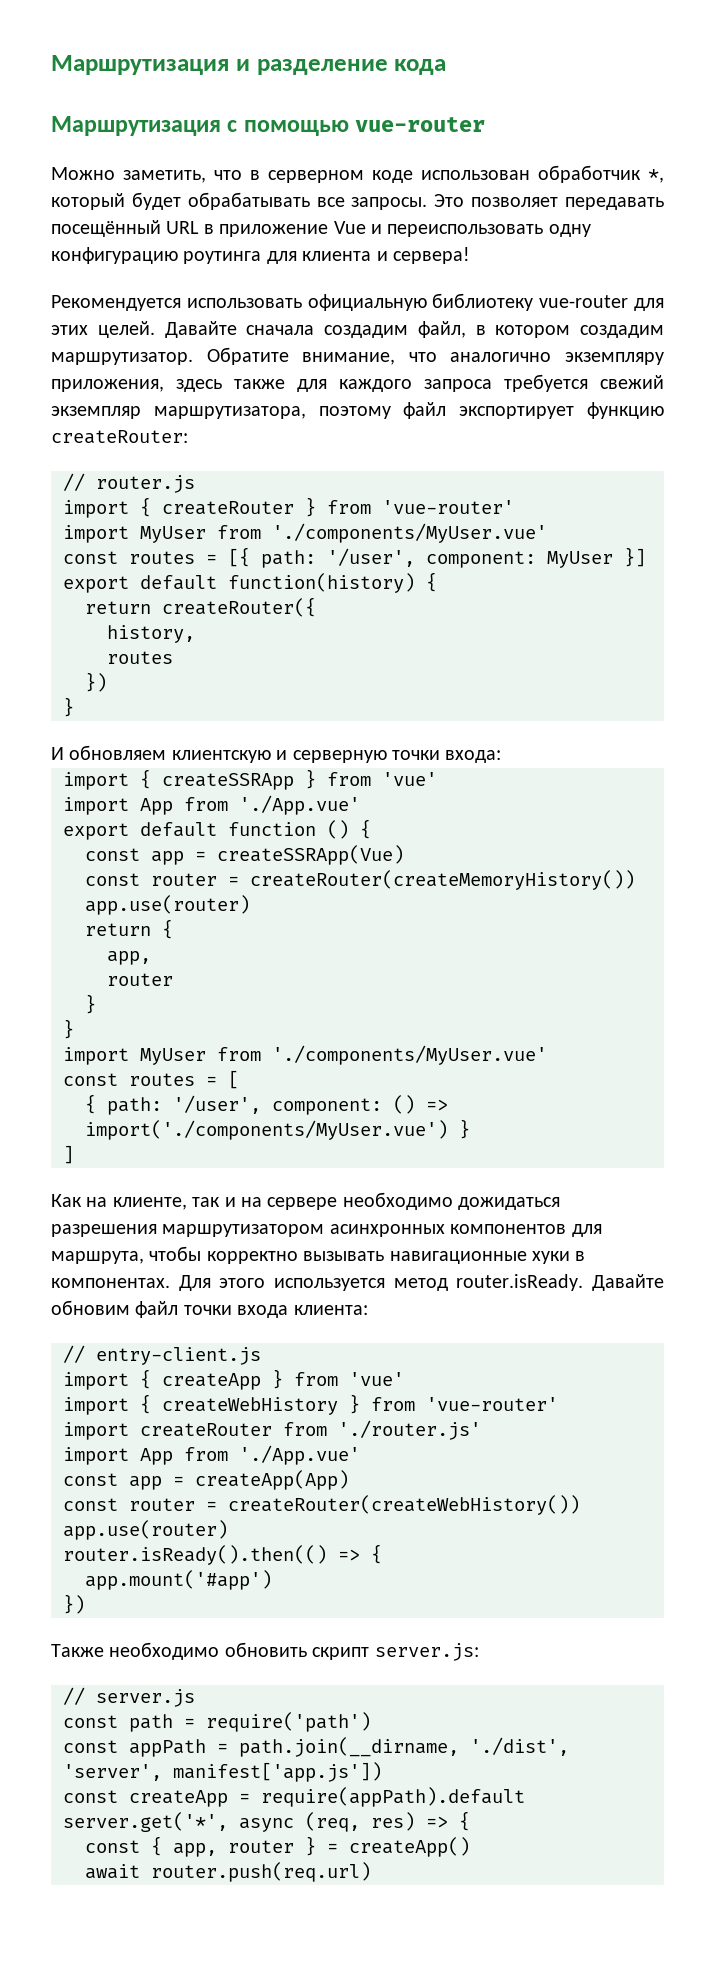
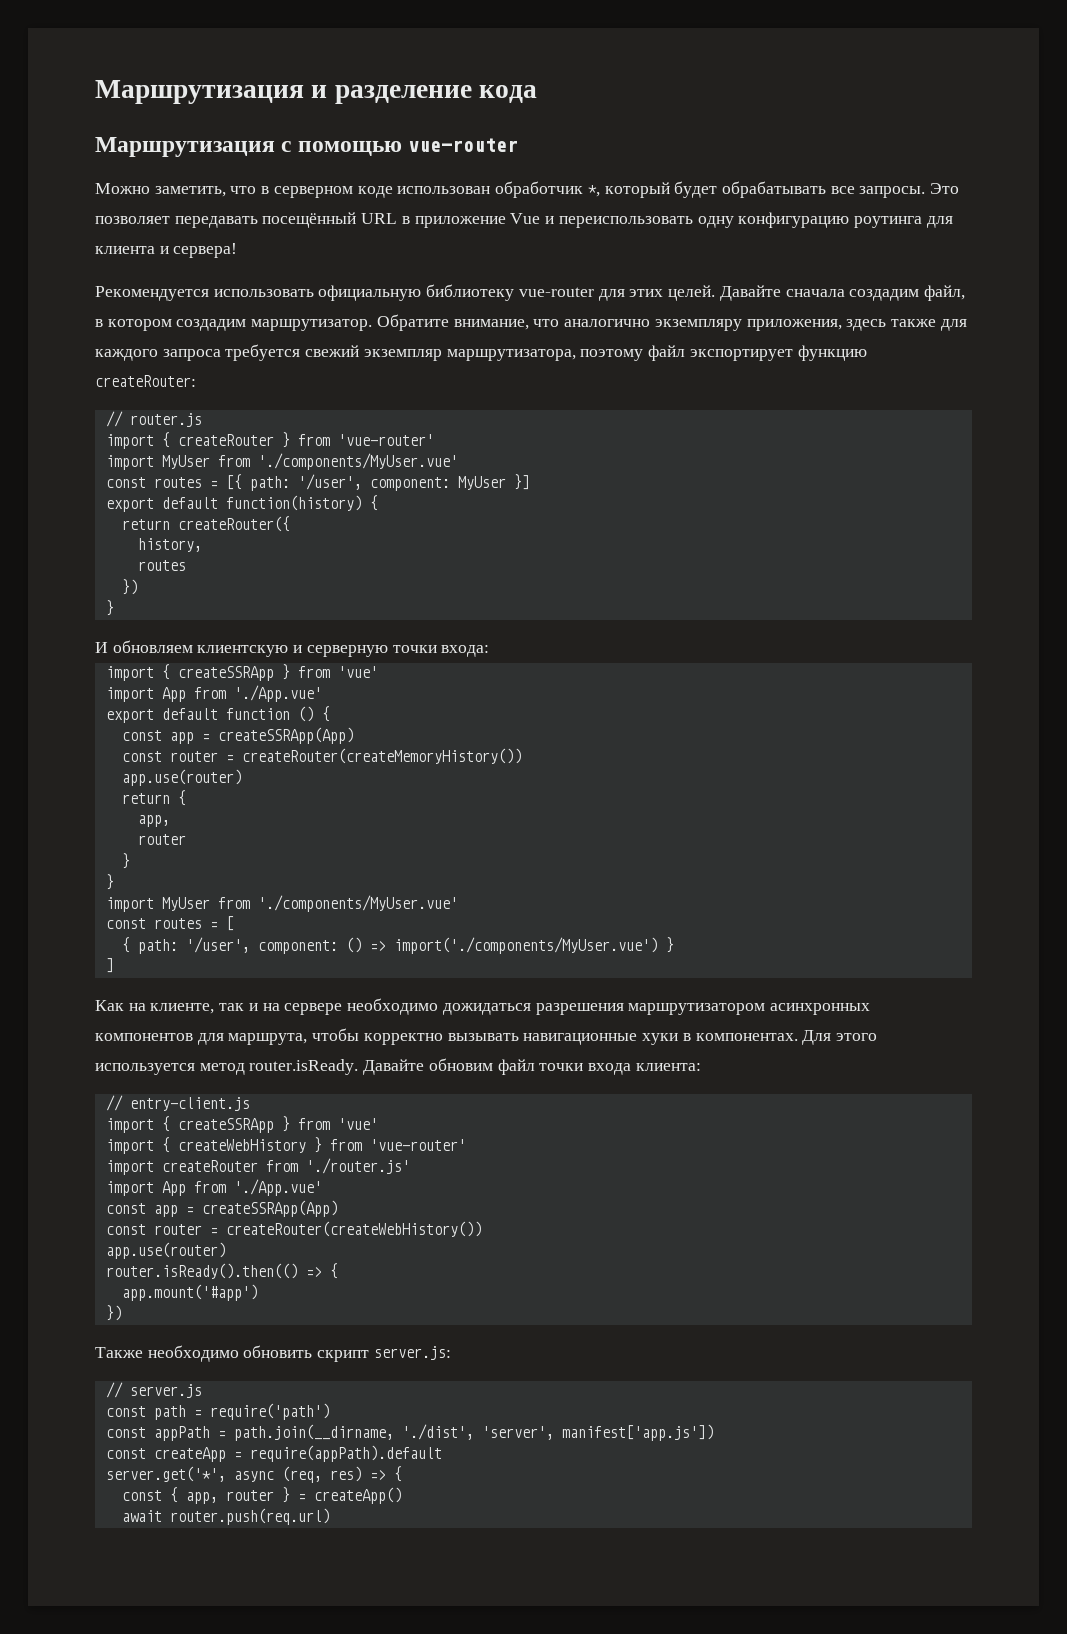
[217,845,404,865] createSSRApp(Vue) -> [217,727,354,744] createSSRApp(App)
[162,1373,261,1390] createApp -> [177,1118,274,1133] createSSRApp
[195,1470,349,1490] createApp(App) -> [201,1200,338,1217] createSSRApp(App)

